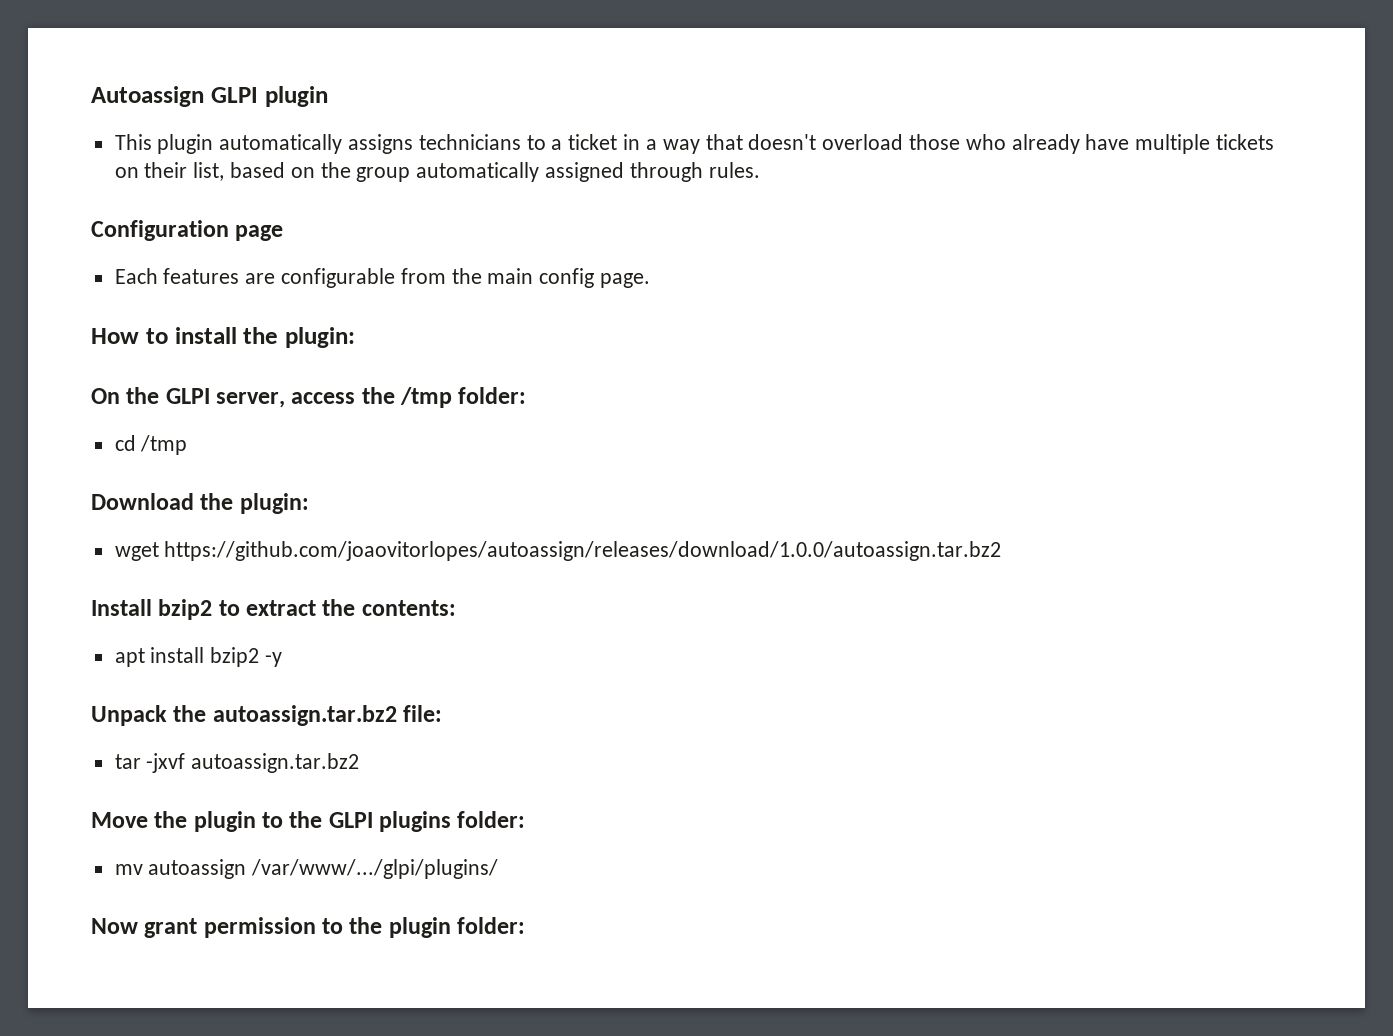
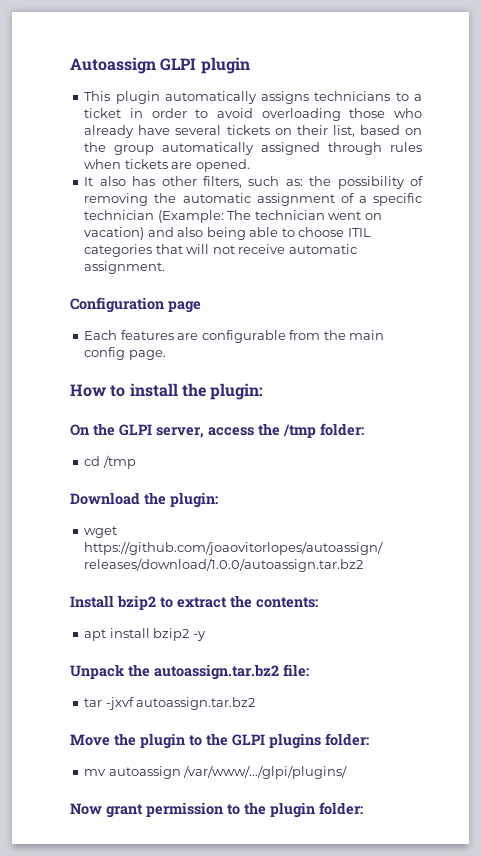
[645,134,904,154] a way that doesn't overload -> [151,108,341,121] order to avoid overloading
[1135,134,1211,154] multiple -> [175,125,222,135] several
[708,162,760,178] rules. -> [390,142,422,152] [84,159,250,172] [84,176,423,189] [84,193,422,206] [84,210,382,223] [84,227,371,240] [84,244,357,257] [84,261,166,274] rules when tickets are opened. // It also has other filters, such as: the possibility of removing the automatic assignment of a specific technician (Example: The technician went on vacation) and also being able to choose ITIL categories that will not receive automatic assignment.

